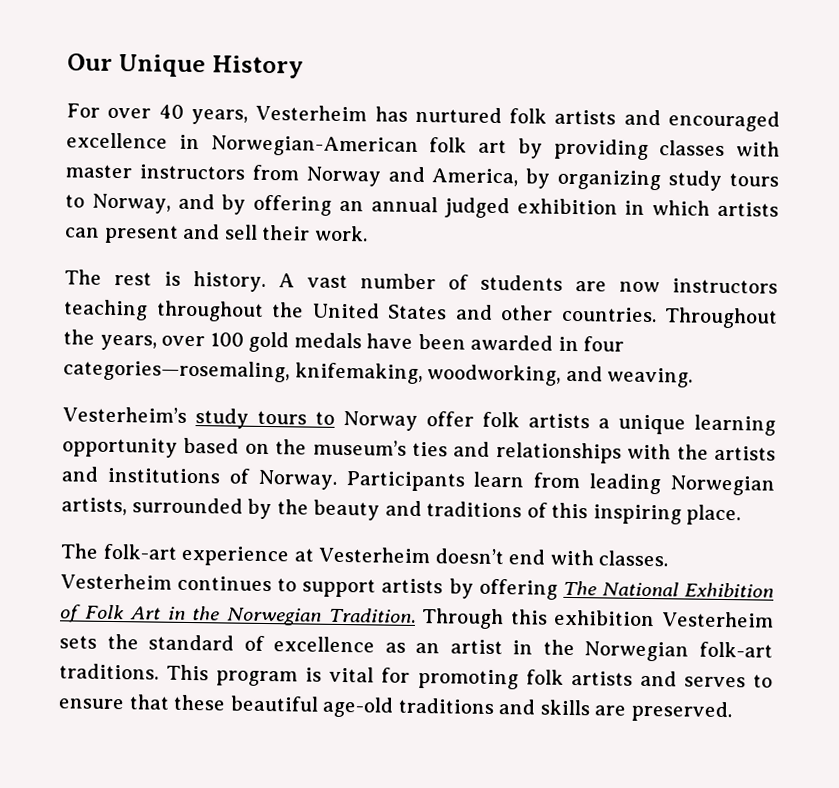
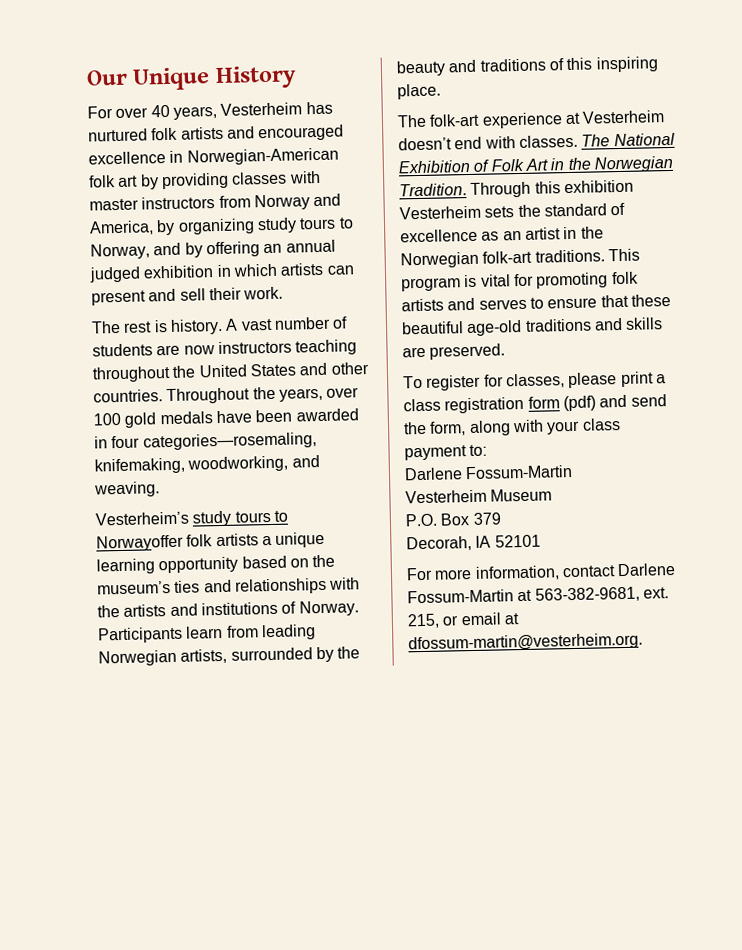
[342,410,474,431] Norway offer -> [96,534,184,552] Norwayoffer
[60,573,558,600] Vesterheim continues to support artists by offering -> (578, 141) none
(732, 711) none -> [403,371,666,391] [403,394,667,414] [403,418,621,437] [404,444,488,461] [404,464,574,481] [405,488,553,504] [405,512,502,527] [406,534,541,552] [406,562,677,581] [407,586,669,604] [407,612,519,629] [408,632,643,653] // To register for classes, please print a class registration form (pdf) and send the form, along with your class payment to: // Darlene Fossum-Martin // Vesterheim Museum // P.O. Box 379 // Decorah, IA 52101 // For more information, contact Darlene Fossum-Martin at 563-382-9681, ext. 215, or email at dfossum-martin@vesterheim.org.

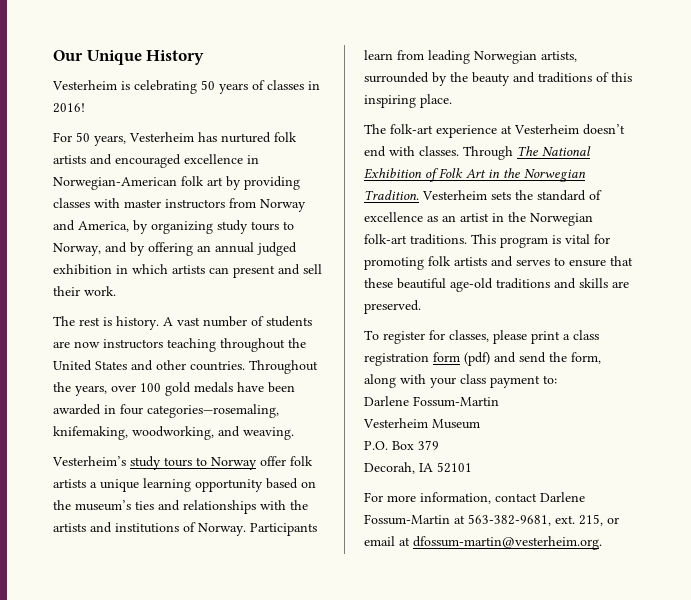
[87,104,170,119] // For over 40 -> [52,80,320,94] [53,103,85,113] [53,132,90,142] // Vesterheim is celebrating 50 years of classes in 2016! // For 50
[96,534,184,552] Norwayoffer -> [211,456,286,470] Norway offer
(578, 141) none -> [463,146,513,160] Through
[470,179,634,198] Through this exhibition -> (419, 195) none

